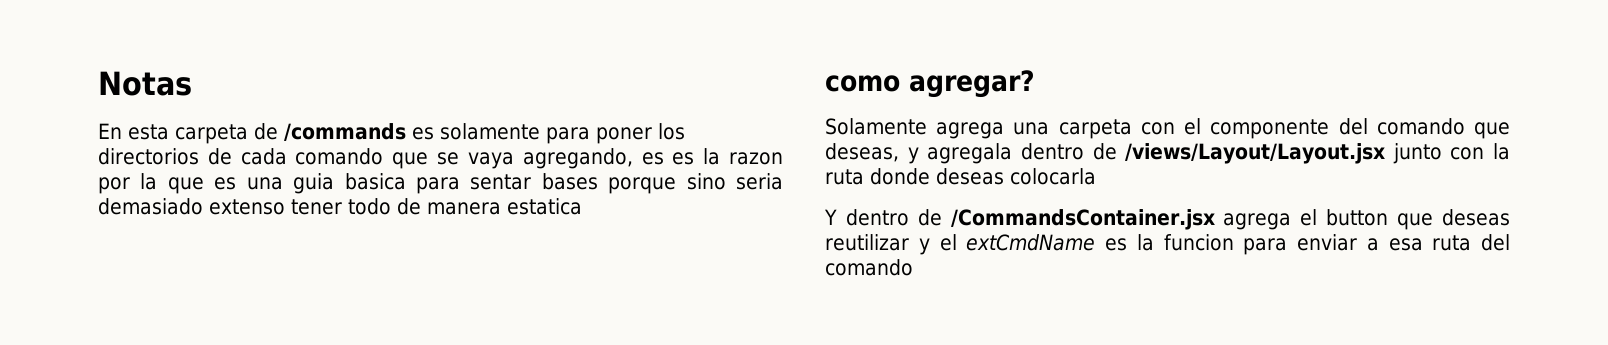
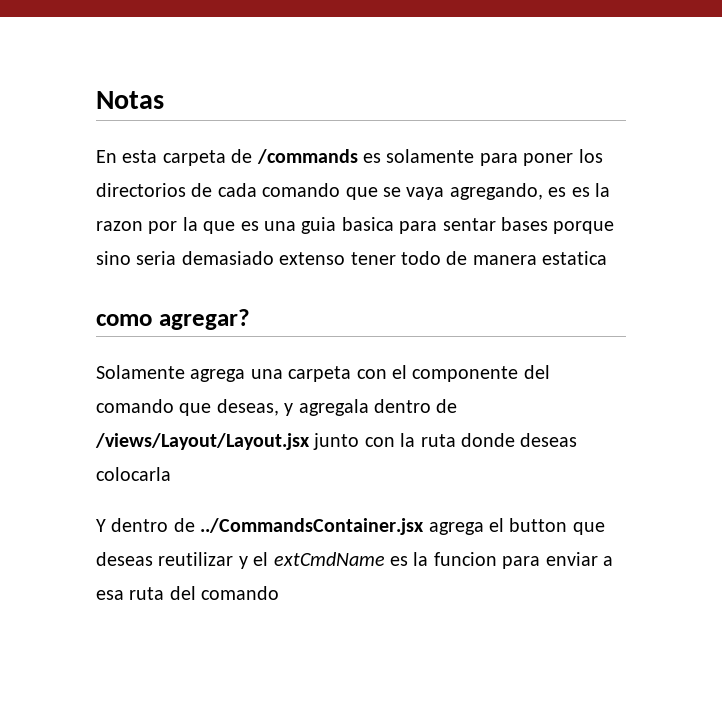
[950,209,1215,230] /CommandsContainer.jsx -> [200,518,425,535] ../CommandsContainer.jsx

